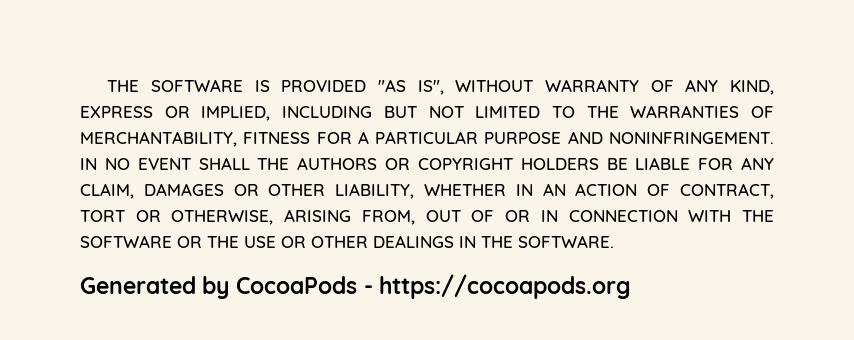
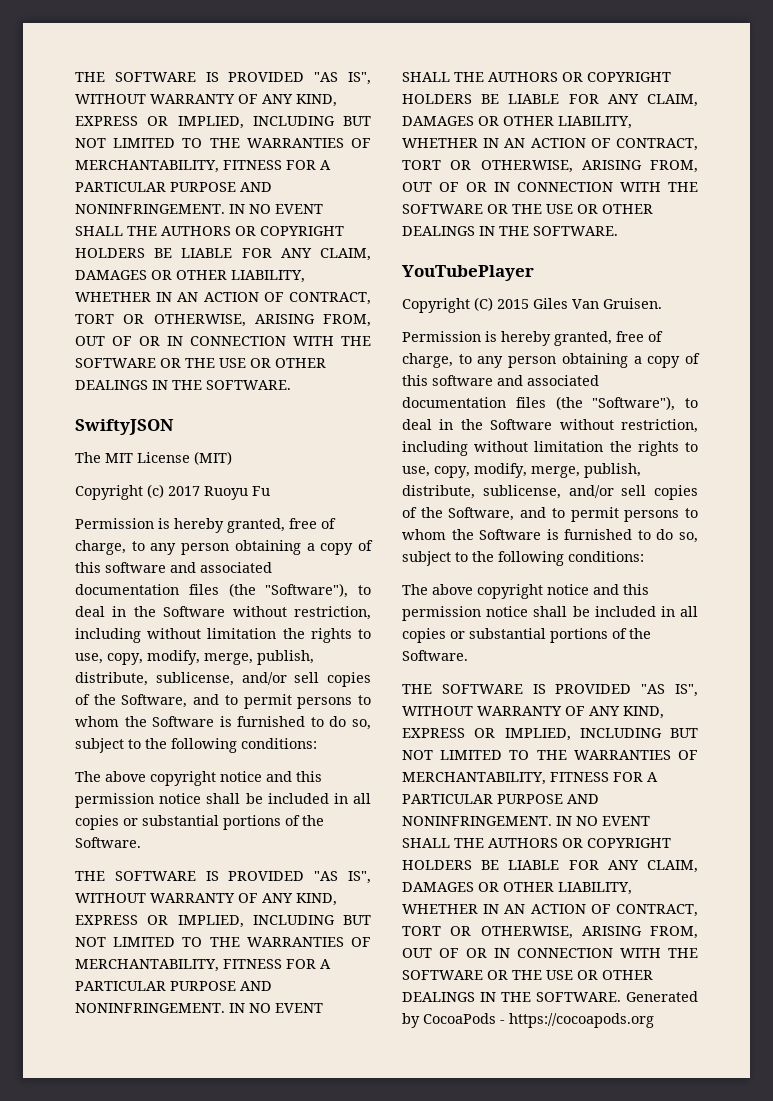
(614, 241) none -> [75,419,174,435] [75,451,232,465] [75,484,270,500] [75,518,336,533] [75,540,374,555] [75,562,272,573] [75,583,371,598] [75,606,371,620] [75,628,371,643] [75,650,314,665] [75,672,371,687] [75,694,372,709] [75,716,371,730] [75,738,317,753] [75,771,322,786] [75,793,371,808] [75,815,324,830] [75,837,141,848] [75,871,372,884] [75,893,337,906] [75,915,371,928] [75,937,371,947] [75,959,331,972] [75,981,272,991] [75,1003,323,1013] [402,72,671,82] [402,94,698,107] [402,116,632,129] [402,138,698,151] [402,160,698,173] [402,182,698,192] [402,204,653,214] [402,226,618,236] [402,265,534,281] [402,297,662,313] [402,331,663,346] [402,353,700,368] [402,375,599,386] [402,396,698,411] [402,419,698,433] [402,441,698,456] [402,463,641,478] [402,485,698,500] [402,507,698,522] [402,529,698,543] [402,551,644,566] [402,584,649,599] [402,606,698,621] [402,628,651,643] [402,650,468,661] [402,684,698,697] [402,706,664,719] [402,728,698,741] [402,750,698,760] [402,772,658,785] [402,794,599,804] [402,816,650,826] [402,838,671,848] [402,860,698,873] [402,882,632,895] [402,904,698,917] [402,926,698,939] [402,948,698,958] [402,970,653,980] [402,992,621,1002] SwiftyJSON // The MIT License (MIT) // Copyright (c) 2017 Ruoyu Fu // Permission is hereby granted, free of charge, to any person obtaining a copy of this software and associated documentation files (the "Software"), to deal in the Software without restriction, including without limitation the rights to use, copy, modify, merge, publish, distribute, sublicense, and/or sell copies of the Software, and to permit persons to whom the Software is furnished to do so, subject to the following conditions: // The above copyright notice and this permission notice shall be included in all copies or substantial portions of the Software. // THE SOFTWARE IS PROVIDED "AS IS", WITHOUT WARRANTY OF ANY KIND, EXPRESS OR IMPLIED, INCLUDING BUT NOT LIMITED TO THE WARRANTIES OF MERCHANTABILITY, FITNESS FOR A PARTICULAR PURPOSE AND NONINFRINGEMENT. IN NO EVENT SHALL THE AUTHORS OR COPYRIGHT HOLDERS BE LIABLE FOR ANY CLAIM, DAMAGES OR OTHER LIABILITY, WHETHER IN AN ACTION OF CONTRACT, TORT OR OTHERWISE, ARISING FROM, OUT OF OR IN CONNECTION WITH THE SOFTWARE OR THE USE OR OTHER DEALINGS IN THE SOFTWARE. // YouTubePlayer // Copyright (C) 2015 Giles Van Gruisen. // Permission is hereby granted, free of charge, to any person obtaining a copy of this software and associated documentation files (the "Software"), to deal in the Software without restriction, including without limitation the rights to use, copy, modify, merge, publish, distribute, sublicense, and/or sell copies of the Software, and to permit persons to whom the Software is furnished to do so, subject to the following conditions: // The above copyright notice and this permission notice shall be included in all copies or substantial portions of the Software. // THE SOFTWARE IS PROVIDED "AS IS", WITHOUT WARRANTY OF ANY KIND, EXPRESS OR IMPLIED, INCLUDING BUT NOT LIMITED TO THE WARRANTIES OF MERCHANTABILITY, FITNESS FOR A PARTICULAR PURPOSE AND NONINFRINGEMENT. IN NO EVENT SHALL THE AUTHORS OR COPYRIGHT HOLDERS BE LIABLE FOR ANY CLAIM, DAMAGES OR OTHER LIABILITY, WHETHER IN AN ACTION OF CONTRACT, TORT OR OTHERWISE, ARISING FROM, OUT OF OR IN CONNECTION WITH THE SOFTWARE OR THE USE OR OTHER DEALINGS IN THE SOFTWARE.

